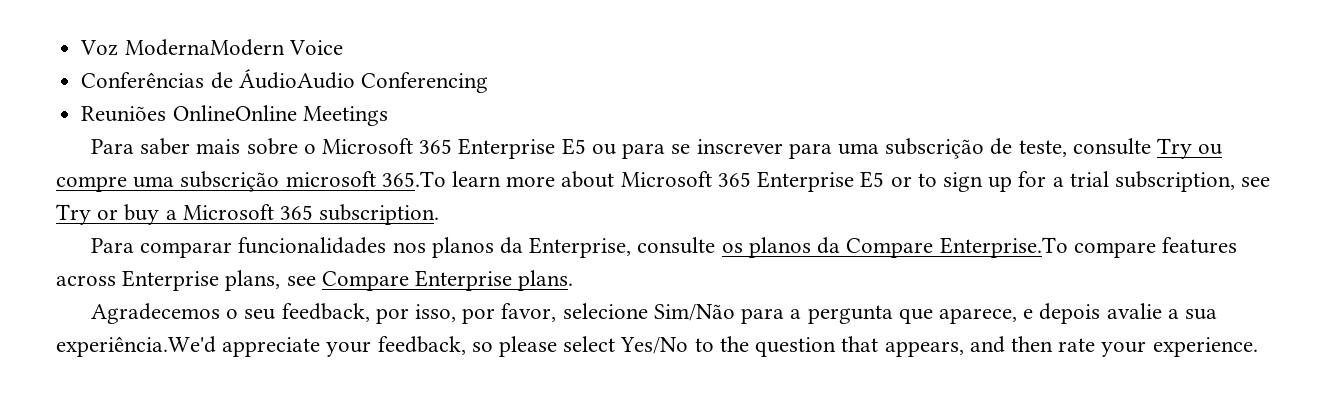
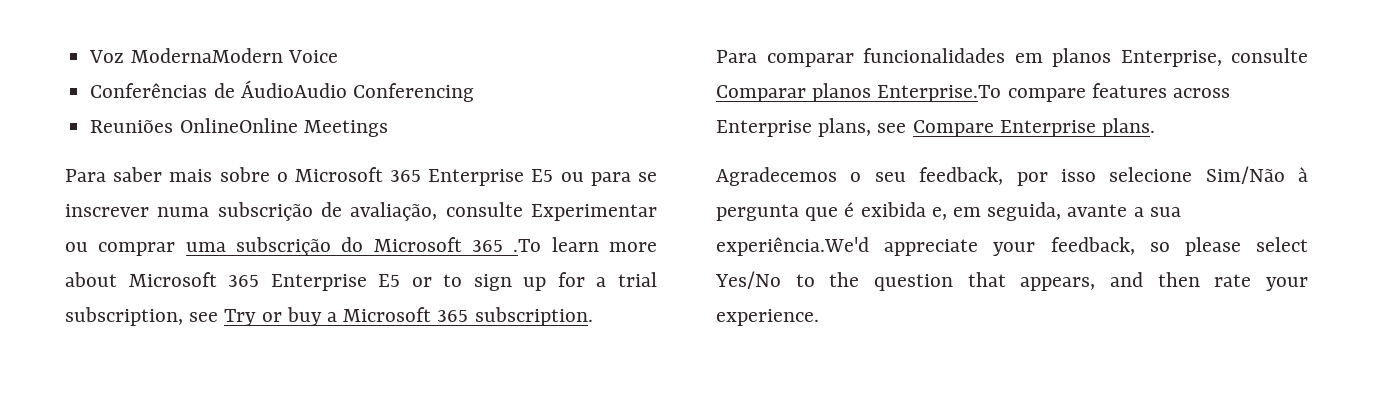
[788,138,1223,159] [56,171,446,192] para uma subscrição de teste, consulte Try ou compre uma subscrição microsoft 365.To -> [157,202,657,221] [65,237,542,256] numa subscrição de avaliação, consulte Experimentar ou comprar uma subscrição do Microsoft 365 .To
[392,237,934,258] nos planos da Enterprise, consulte os planos da Compare -> [1014,48,1308,67] [716,83,872,102] em planos Enterprise, consulte Comparar planos
[415,303,1162,324] isso, por favor, selecione Sim/Não para a pergunta que aparece, e depois avalie -> [1060,166,1308,184] [716,202,1128,221] isso selecione Sim/Não à pergunta que é exibida e, em seguida, avante

